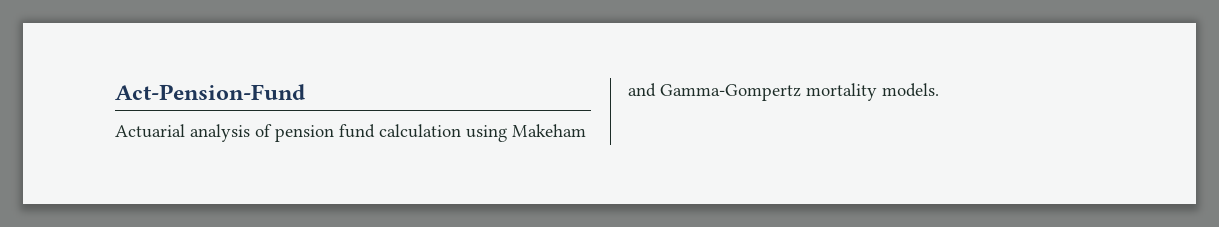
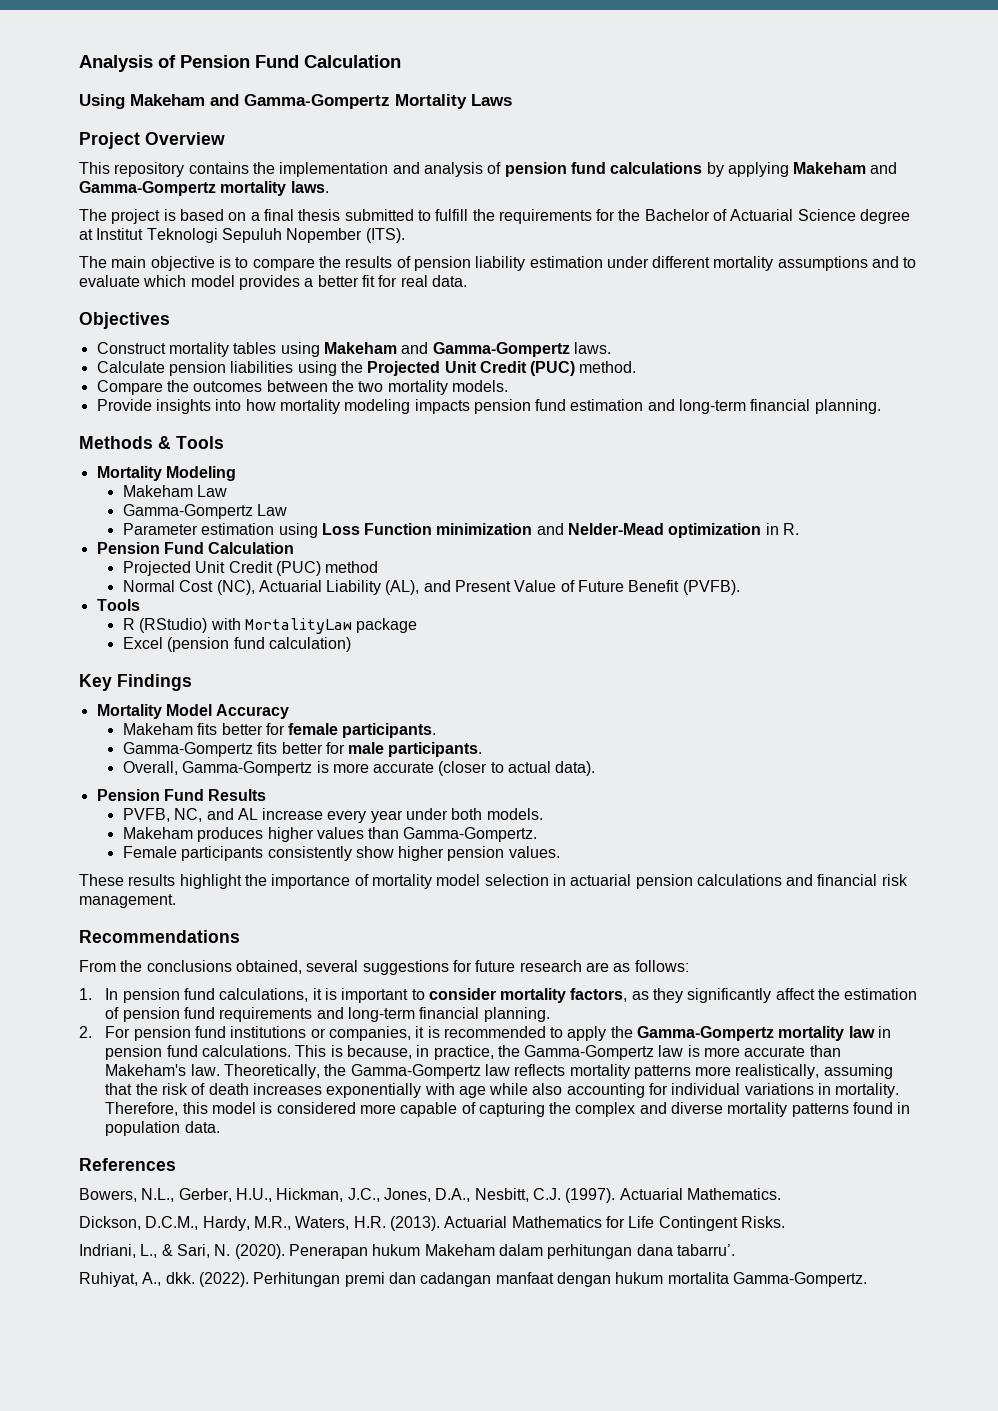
[115,84,305,100] [115,124,586,142] [628,83,939,101] Act-Pension-Fund // Actuarial analysis of pension fund calculation using Makeham and Gamma-Gompertz mortality models. -> [79,55,401,72] [79,94,512,109] [79,132,225,149] [79,162,898,177] [79,181,329,196] [79,209,911,224] [79,228,405,243] [79,256,917,271] [79,275,467,290] [79,312,170,329] [96,342,611,357] [96,361,637,376] [96,380,508,395] [96,399,881,414] [79,436,224,449] [96,466,236,481] [122,485,228,497] [122,504,288,519] [122,523,800,538] [96,542,295,554] [122,561,379,576] [122,580,740,595] [96,599,140,611] [122,618,418,634] [122,637,351,652] [79,674,192,691] [96,704,290,719] [122,723,437,738] [122,742,483,757] [122,761,596,776] [96,789,267,801] [122,808,543,823] [122,827,538,842] [122,846,560,861] [79,874,908,889] [79,894,176,908] [79,930,240,943] [79,960,689,975] [79,988,918,1003] [105,1007,550,1022] [79,1026,892,1041] [105,1045,841,1060] [105,1064,893,1079] [105,1083,900,1098] [105,1102,911,1117] [105,1121,220,1136] [79,1158,176,1171] [79,1188,781,1203] [79,1216,785,1231] [79,1244,735,1259] [79,1272,867,1287] Analysis of Pension Fund Calculation // Using Makeham and Gamma-Gompertz Mortality Laws // Project Overview // This repository contains the implementation and analysis of pension fund calculations by applying Makeham and Gamma-Gompertz mortality laws. // The project is based on a final thesis submitted to fulfill the requirements for the Bachelor of Actuarial Science degree at Institut Teknologi Sepuluh Nopember (ITS). // The main objective is to compare the results of pension liability estimation under different mortality assumptions and to evaluate which model provides a better fit for real data. // Objectives // Construct mortality tables using Makeham and Gamma-Gompertz laws. // Calculate pension liabilities using the Projected Unit Credit (PUC) method. // Compare the outcomes between the two mortality models. // Provide insights into how mortality modeling impacts pension fund estimation and long-term financial planning. // Methods & Tools // Mortality Modeling // Makeham Law // Gamma-Gompertz Law // Parameter estimation using Loss Function minimization and Nelder-Mead optimization in R. // Pension Fund Calculation // Projected Unit Credit (PUC) method // Normal Cost (NC), Actuarial Liability (AL), and Present Value of Future Benefit (PVFB). // Tools // R (RStudio) with MortalityLaw package // Excel (pension fund calculation) // Key Findings // Mortality Model Accuracy // Makeham fits better for female participants. // Gamma-Gompertz fits better for male participants. // Overall, Gamma-Gompertz is more accurate (closer to actual data). // Pension Fund Results // PVFB, NC, and AL increase every year under both models. // Makeham produces higher values than Gamma-Gompertz. // Female participants consistently show higher pension values. // These results highlight the importance of mortality model selection in actuarial pension calculations and financial risk management. // Recommendations // From the conclusions obtained, several suggestions for future research are as follows: // 1. In pension fund calculations, it is important to consider mortality factors, as they significantly affect the estimation of pension fund requirements and long-term financial planning. // 2. For pension fund institutions or companies, it is recommended to apply the Gamma-Gompertz mortality law in pension fund calculations. This is because, in practice, the Gamma-Gompertz law is more accurate than Makeham's law. Theoretically, the Gamma-Gompertz law reflects mortality patterns more realistically, assuming that the risk of death increases exponentially with age while also accounting for individual variations in mortality. Therefore, this model is considered more capable of capturing the complex and diverse mortality patterns found in population data. // References // Bowers, N.L., Gerber, H.U., Hickman, J.C., Jones, D.A., Nesbitt, C.J. (1997). Actuarial Mathematics. // Dickson, D.C.M., Hardy, M.R., Waters, H.R. (2013). Actuarial Mathematics for Life Contingent Risks. // Indriani, L., & Sari, N. (2020). Penerapan hukum Makeham dalam perhitungan dana tabarru’. // Ruhiyat, A., dkk. (2022). Perhitungan premi dan cadangan manfaat dengan hukum mortalita Gamma-Gompertz.

